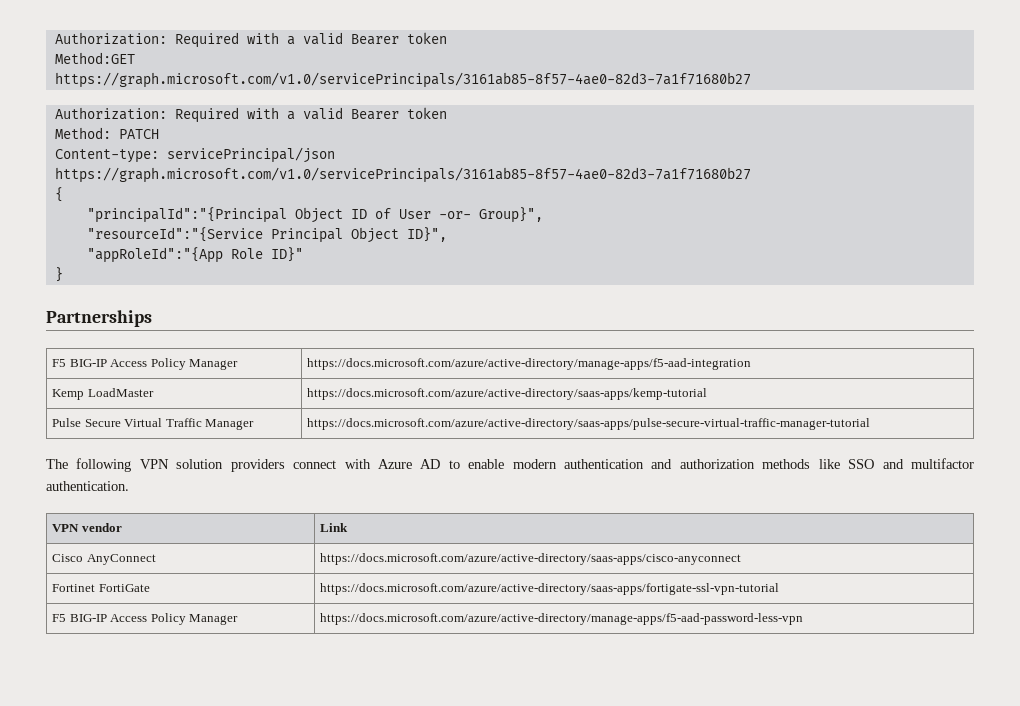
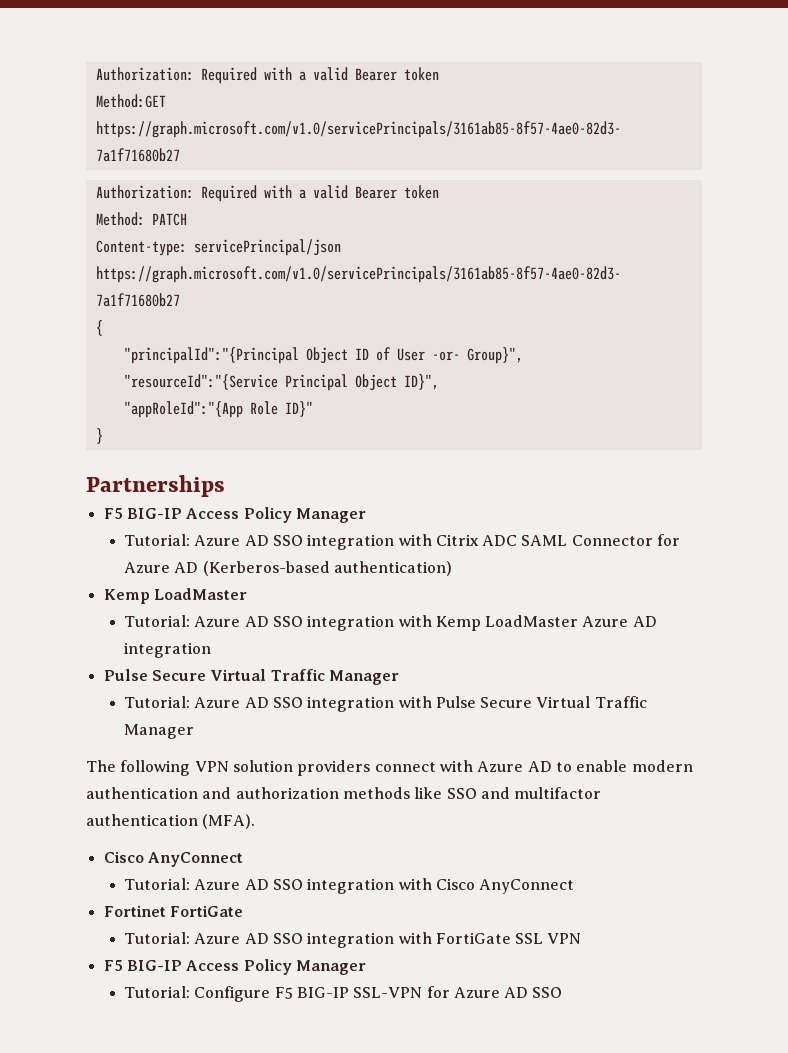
[52,358,239,370] [307,358,752,370] [52,388,154,400] [307,388,708,400] [52,418,255,430] [307,418,871,430] // F5 BIG-IP Access Policy Manager | https://docs.microsoft.com/azure/active-directory/manage-apps/f5-aad-integration // Kemp LoadMaster | https://docs.microsoft.com/azure/active-directory/saas-apps/kemp-tutorial // Pulse Secure Virtual Traffic Manager | https://docs.microsoft.com/azure/active-directory/saas-apps/pulse-secure-virtual-traffic-manager-tutorial -> [103,507,366,523] [123,534,681,550] [123,561,452,576] [103,588,247,604] [123,615,657,631] [123,642,211,658] [103,669,399,685] [123,696,647,712] [123,724,194,739] // F5 BIG-IP Access Policy Manager // Tutorial: Azure AD SSO integration with Citrix ADC SAML Connector for Azure AD (Kerberos-based authentication) // Kemp LoadMaster // Tutorial: Azure AD SSO integration with Kemp LoadMaster Azure AD integration // Pulse Secure Virtual Traffic Manager // Tutorial: Azure AD SSO integration with Pulse Secure Virtual Traffic Manager
[46,481,129,491] [52,523,122,532] [320,523,349,532] [52,554,156,565] [320,553,742,565] [52,584,150,592] [320,583,780,595] [52,613,239,625] [320,613,804,625] authentication. // VPN vendor | Link // Cisco AnyConnect | https://docs.microsoft.com/azure/active-directory/saas-apps/cisco-anyconnect // Fortinet FortiGate | https://docs.microsoft.com/azure/active-directory/saas-apps/fortigate-ssl-vpn-tutorial // F5 BIG-IP Access Policy Manager | https://docs.microsoft.com/azure/active-directory/manage-apps/f5-aad-password-less-vpn -> [86,814,256,829] [103,851,243,867] [123,878,575,894] [103,905,243,917] [123,932,582,948] [103,959,366,975] [123,986,563,1002] authentication (MFA). // Cisco AnyConnect // Tutorial: Azure AD SSO integration with Cisco AnyConnect // Fortinet FortiGate // Tutorial: Azure AD SSO integration with FortiGate SSL VPN // F5 BIG-IP Access Policy Manager // Tutorial: Configure F5 BIG-IP SSL-VPN for Azure AD SSO

